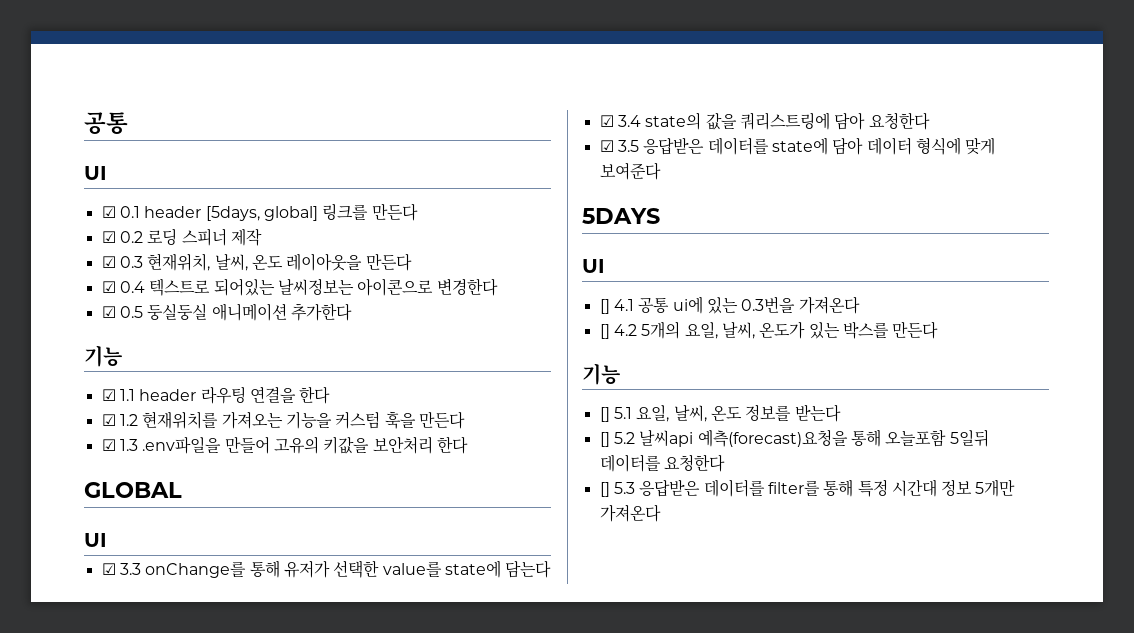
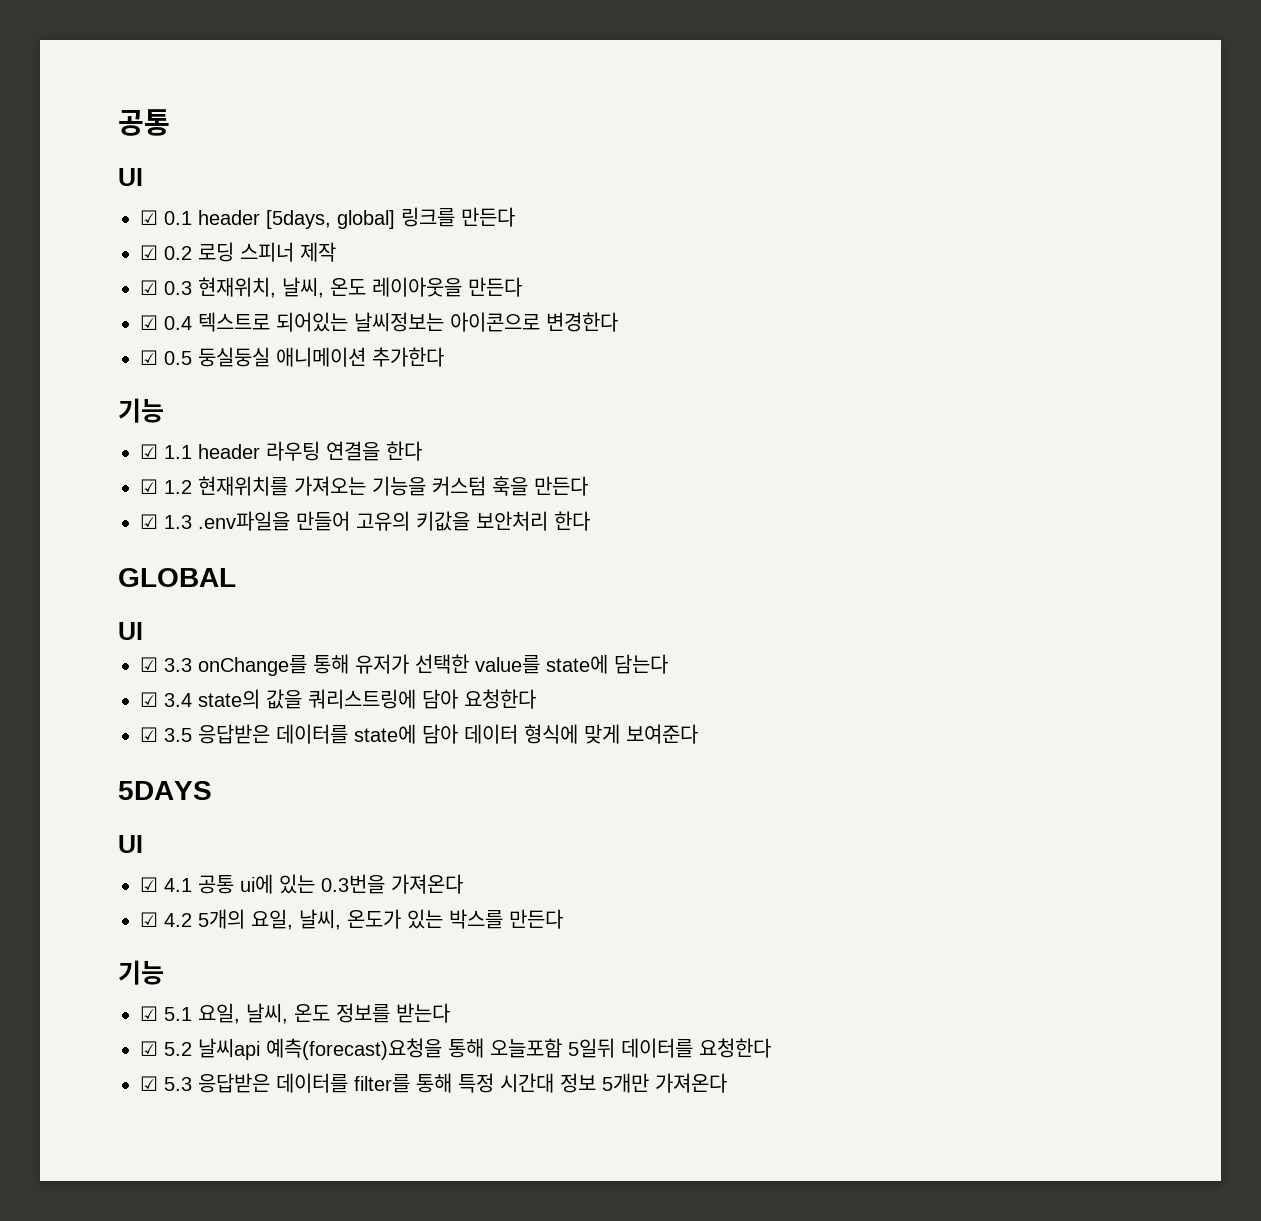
[599,299,610,314] [] -> [140,877,158,892] ☑
[599,324,610,339] [] -> [140,912,158,927] ☑
[599,407,610,422] [] -> [140,1006,158,1021] ☑
[599,432,610,447] [] -> [140,1041,158,1056] ☑
[599,482,610,497] [] -> [140,1076,158,1091] ☑

